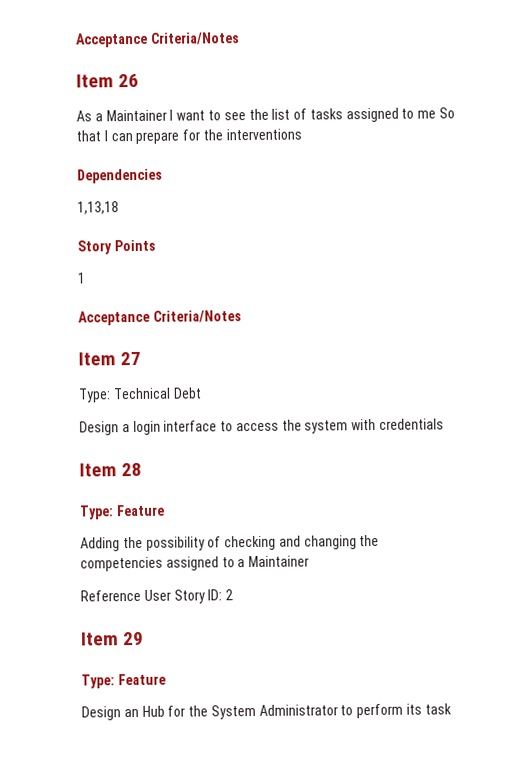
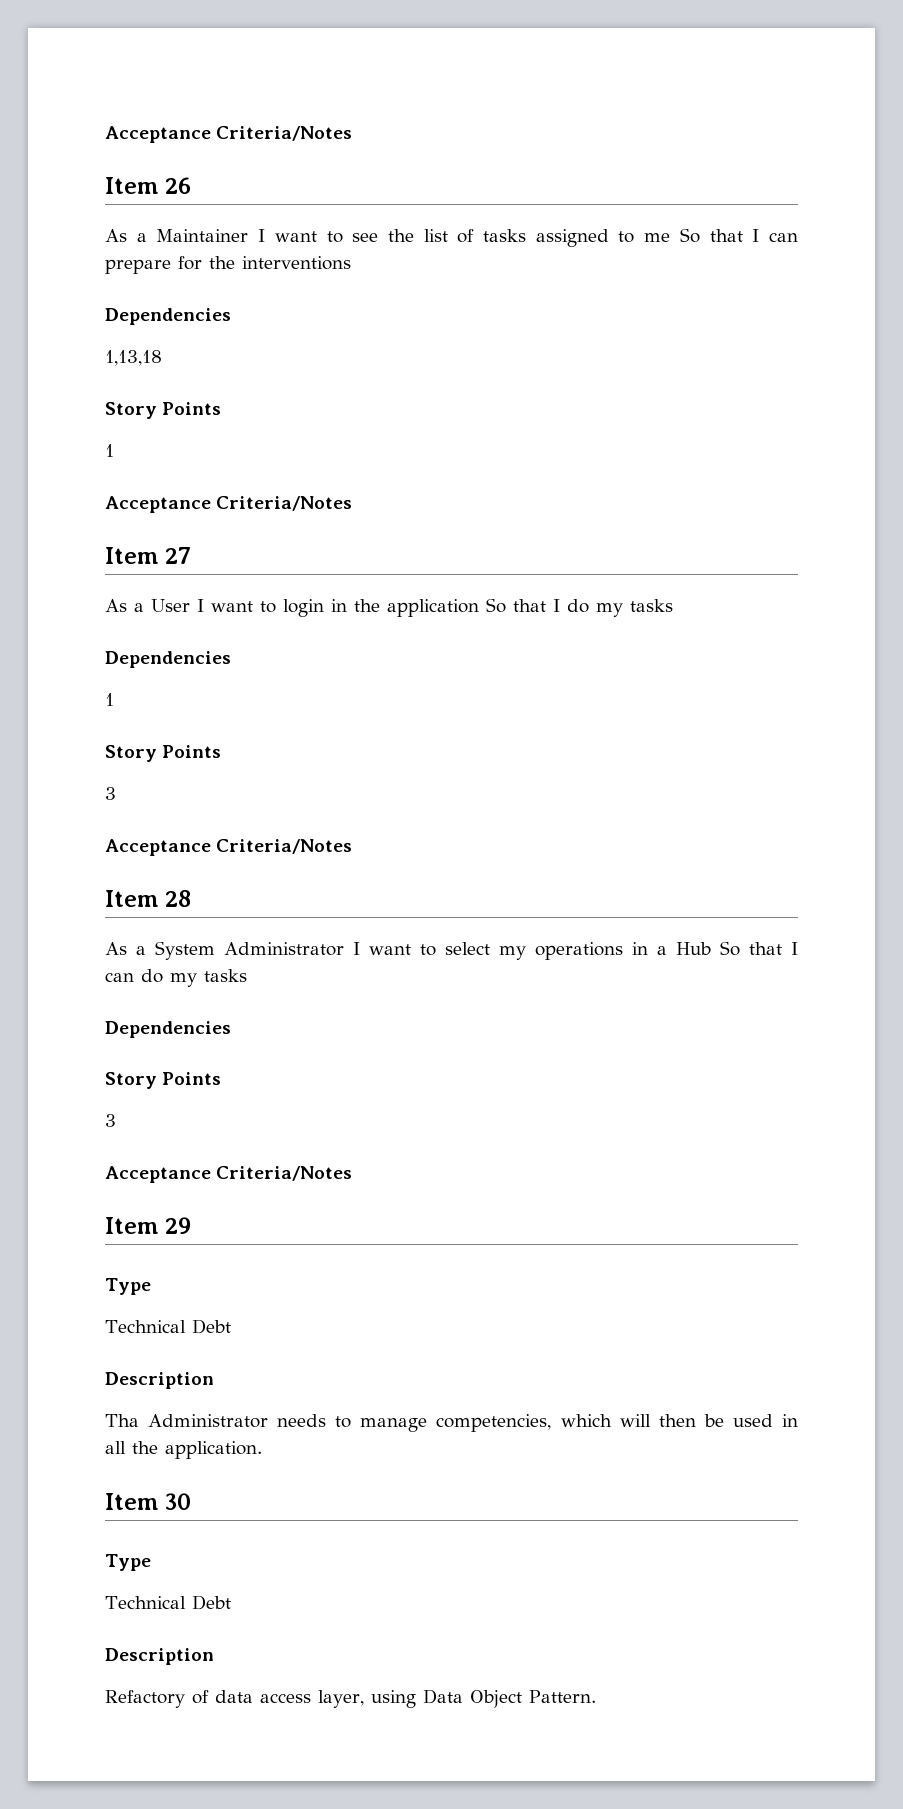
[78,387,202,403] [79,418,445,436] [79,462,143,477] [79,504,165,520] [80,534,380,552] [80,555,310,572] [80,589,234,604] [81,631,145,646] [81,673,166,689] [81,703,452,721] Type: Technical Debt // Design a login interface to access the system with credentials // Item 28 // Type: Feature // Adding the possibility of checking and changing the competencies assigned to a Maintainer // Reference User Story ID: 2 // Item 29 // Type: Feature // Design an Hub for the System Administrator to perform its task -> [105,598,673,617] [105,651,231,668] [105,693,114,706] [105,745,222,762] [105,787,116,800] [105,839,353,856] [105,890,192,907] [105,941,798,960] [105,969,247,987] [105,1021,231,1038] [105,1072,222,1089] [105,1114,116,1127] [105,1166,353,1183] [105,1217,192,1234] [105,1278,151,1295] [105,1319,231,1334] [105,1372,214,1389] [105,1414,799,1432] [105,1441,262,1459] [105,1493,192,1510] [105,1554,151,1571] [105,1595,231,1610] [105,1648,214,1665] [105,1689,596,1708] As a User I want to login in the application So that I do my tasks // Dependencies // 1 // Story Points // 3 // Acceptance Criteria/Notes // Item 28 // As a System Administrator I want to select my operations in a Hub So that I can do my tasks // Dependencies // Story Points // 3 // Acceptance Criteria/Notes // Item 29 // Type // Technical Debt // Description // Tha Administrator needs to manage competencies, which will then be used in all the application. // Item 30 // Type // Technical Debt // Description // Refactory of data access layer, using Data Object Pattern.

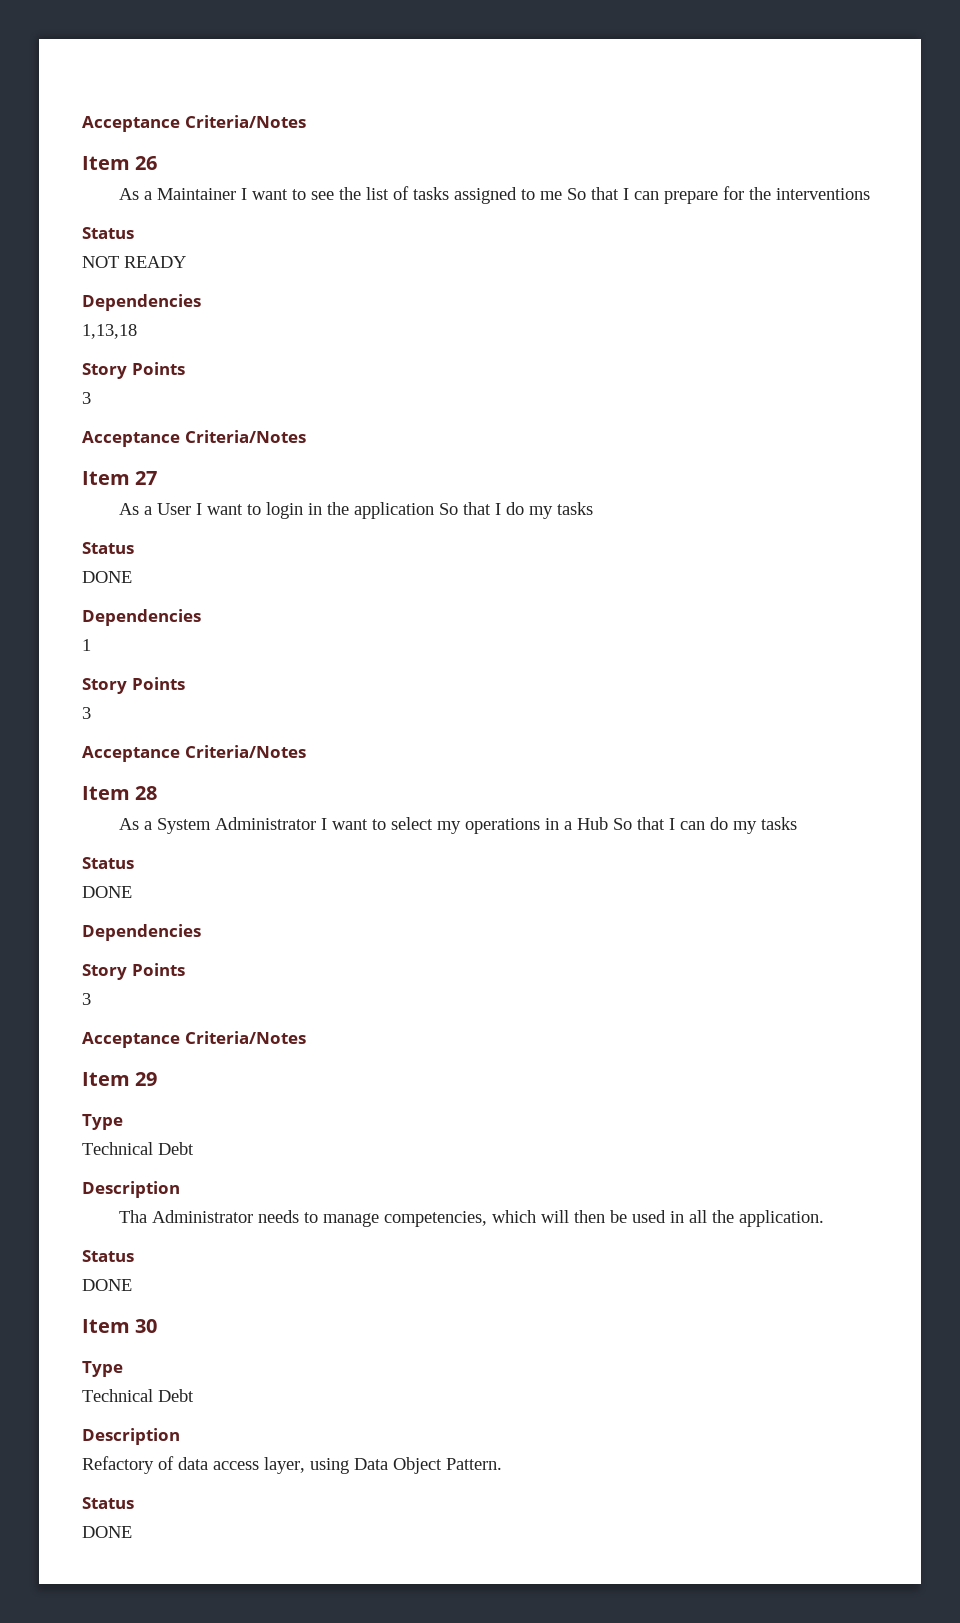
(351, 263) none -> [82,227,134,239] [82,256,186,268] // Status // NOT READY
[105,444,114,457] 1 -> [82,392,91,404] 3
(673, 605) none -> [82,542,134,554] [82,571,132,583] // Status // DONE
(247, 975) none -> [82,857,134,869] [82,886,132,898] // Status // DONE
(262, 1450) none -> [82,1250,134,1262] [82,1279,132,1291] // Status // DONE
(596, 1696) none -> [82,1497,134,1509] [82,1526,132,1538] // Status // DONE

